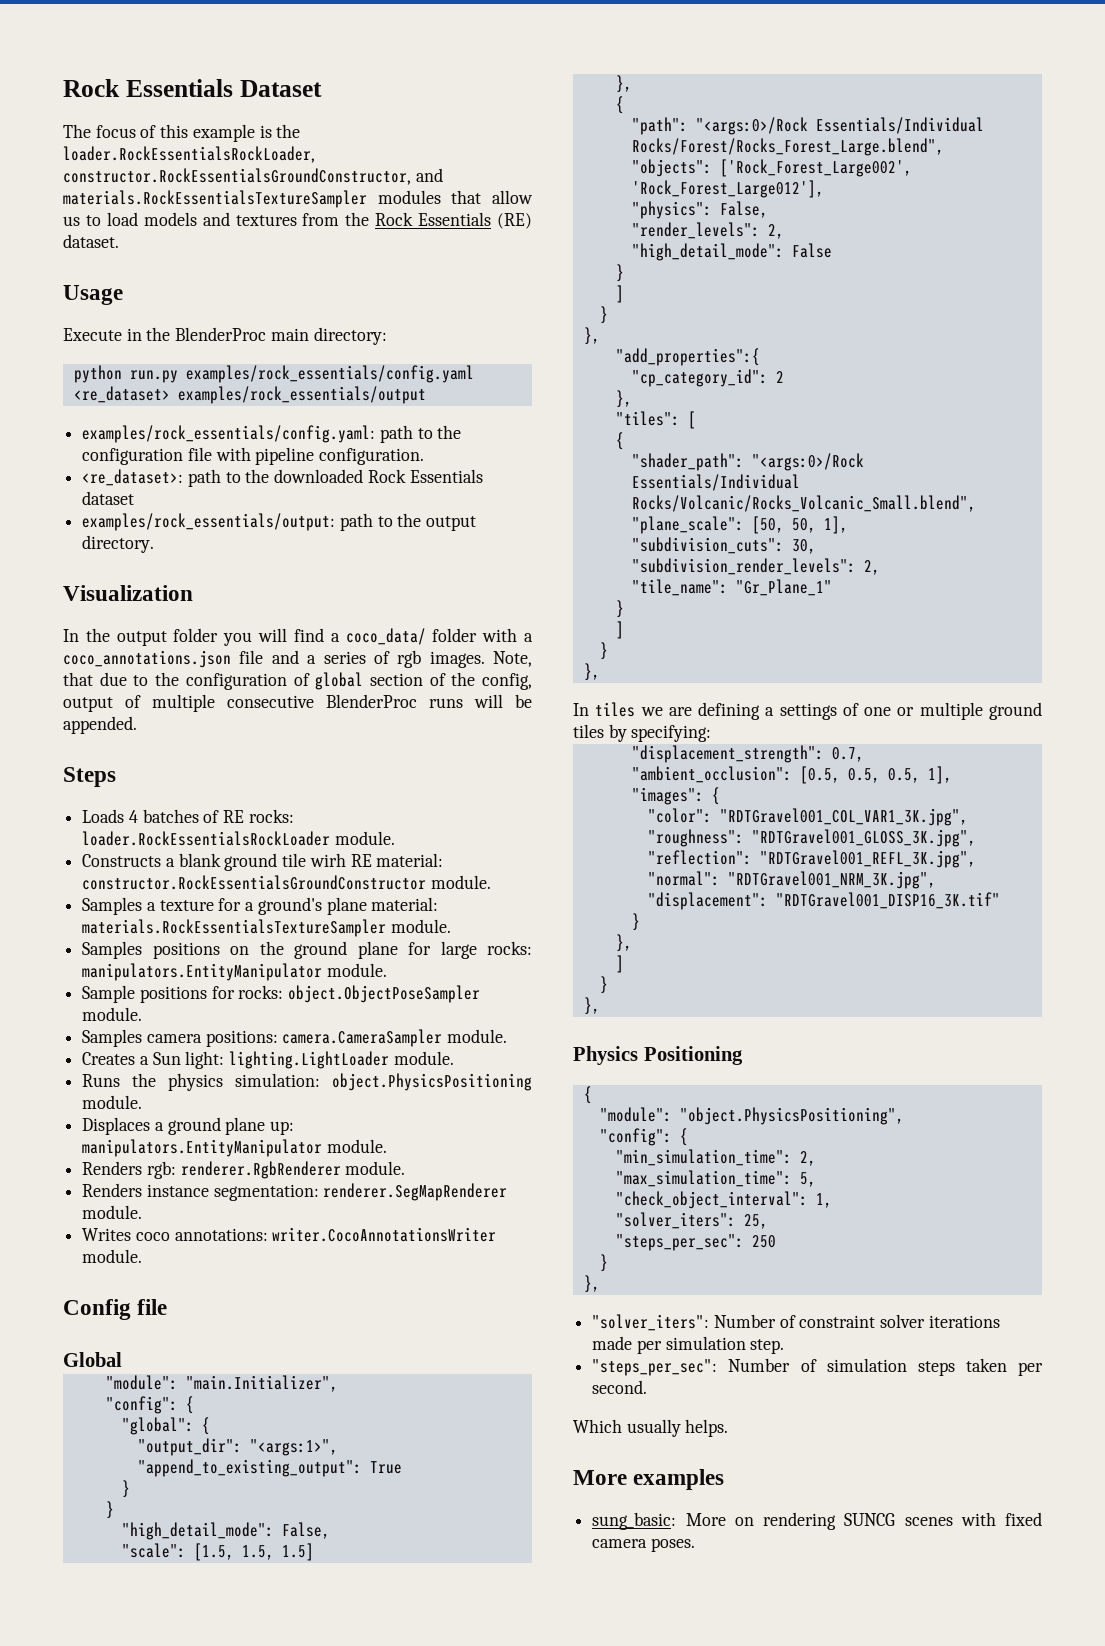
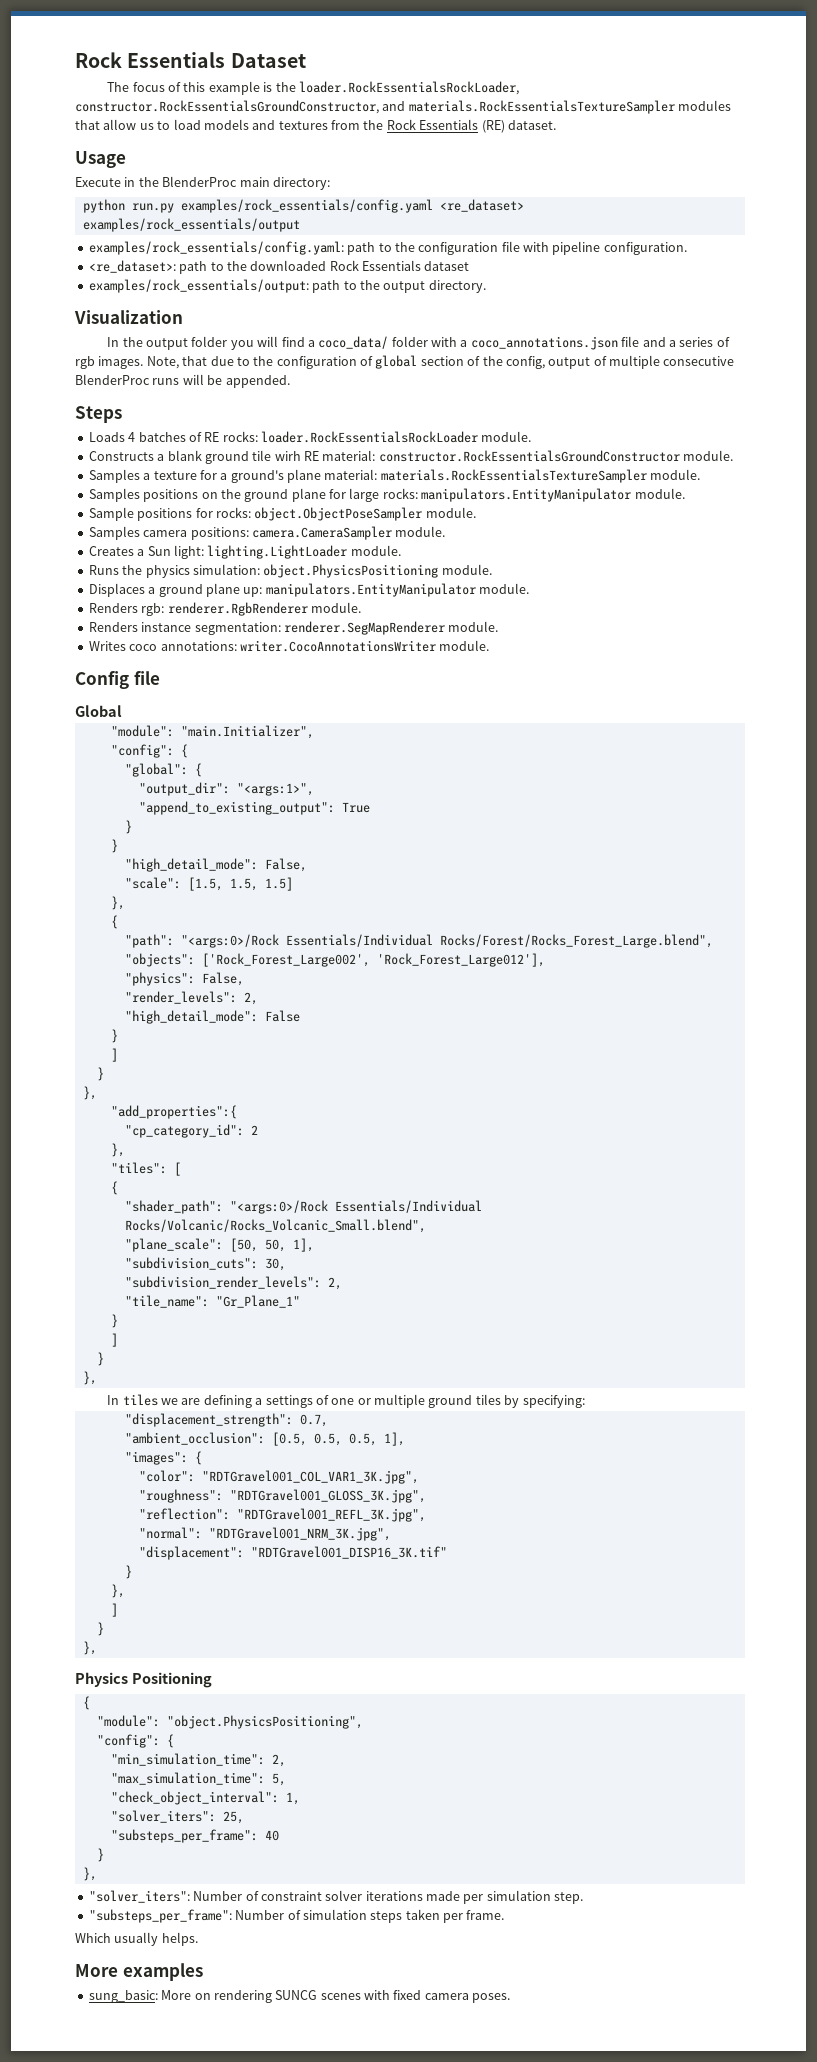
[615,1234,776,1251] "steps_per_sec": 250 -> [110,1829,279,1843] "substeps_per_frame": 40
[592,1359,718,1376] "steps_per_sec": -> [88,1909,232,1923] "substeps_per_frame":
[592,1380,648,1394] second. -> [466,1910,505,1920] frame.

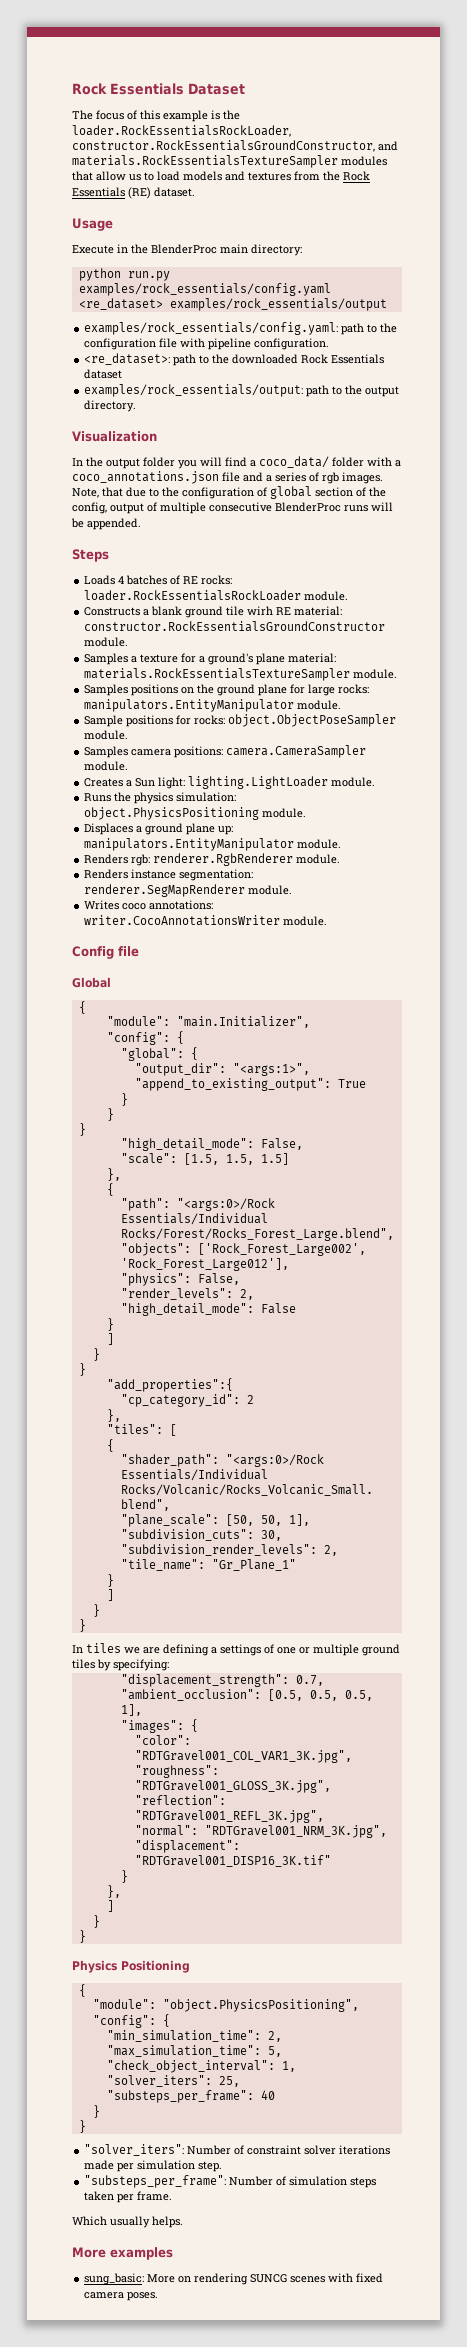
(122, 711) none -> [78,1001,86,1014] // {
(118, 846) none -> [78,1123,86,1136] // }
[82,1086,97,1100] }, -> [78,1363,86,1376] }
[82,1371,97,1385] }, -> [78,1619,86,1632] }
[82,1641,97,1655] }, -> [78,1930,86,1943] }
[82,1867,97,1881] }, -> [78,2120,86,2133] }

